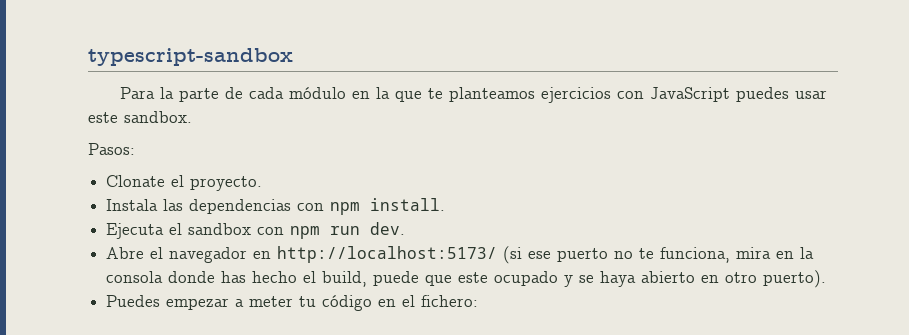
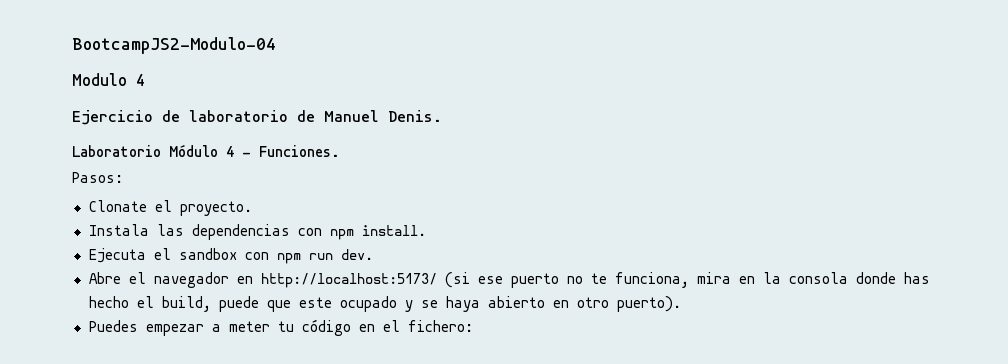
[88,48,293,66] [120,87,828,103] [88,111,192,123] typescript-sandbox // Para la parte de cada módulo en la que te planteamos ejercicios con JavaScript puedes usar este sandbox. -> [72,37,276,54] [72,73,145,86] [72,110,442,125] [72,144,340,157] BootcampJS2-Modulo-04 // Modulo 4 // Ejercicio de laboratorio de Manuel Denis. // Laboratorio Módulo 4 - Funciones.

